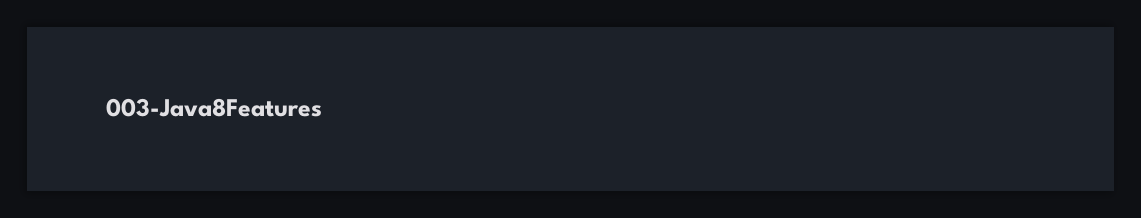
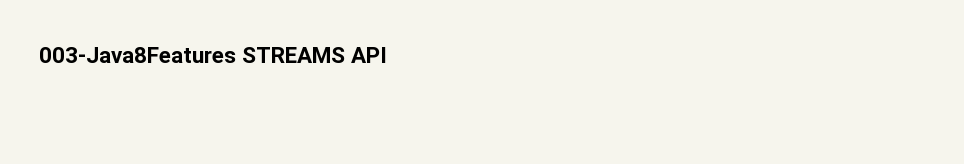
(322, 107) none -> [242,47,388,63] STREAMS API

